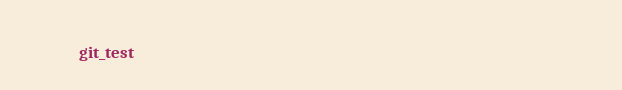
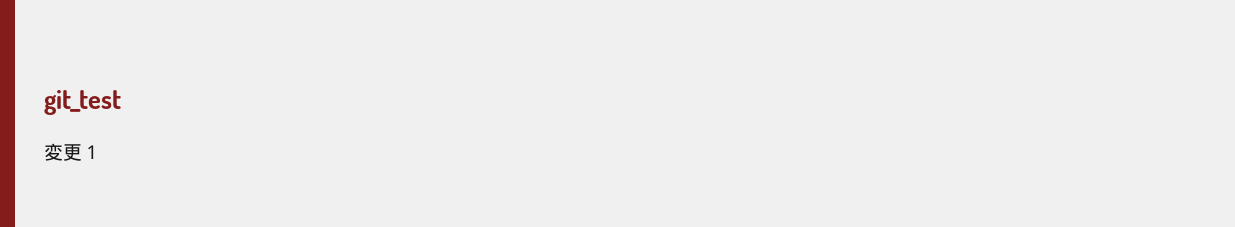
(135, 53) none -> [44,143,101,161] // 変更１

